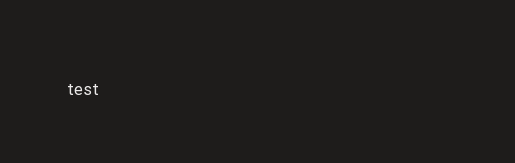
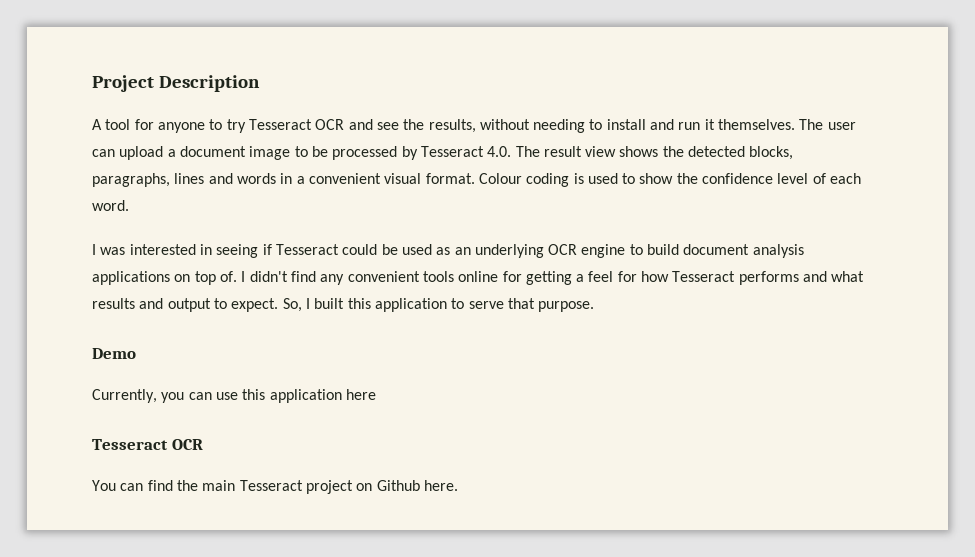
[67,84,99,95] test -> [92,75,261,92] [92,119,856,133] [92,146,794,160] [92,173,862,187] [92,200,129,211] [92,244,804,258] [92,271,865,285] [92,298,595,312] [92,348,136,359] [92,389,376,403] [92,439,203,450] [92,480,458,494] Project Description // A tool for anyone to try Tesseract OCR and see the results, without needing to install and run it themselves. The user can upload a document image to be processed by Tesseract 4.0. The result view shows the detected blocks, paragraphs, lines and words in a convenient visual format. Colour coding is used to show the confidence level of each word. // I was interested in seeing if Tesseract could be used as an underlying OCR engine to build document analysis applications on top of. I didn't find any convenient tools online for getting a feel for how Tesseract performs and what results and output to expect. So, I built this application to serve that purpose. // Demo // Currently, you can use this application here // Tesseract OCR // You can find the main Tesseract project on Github here.

